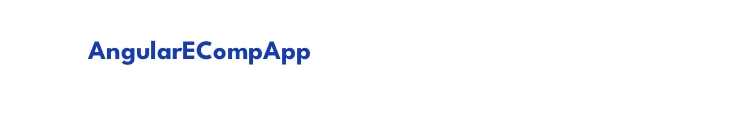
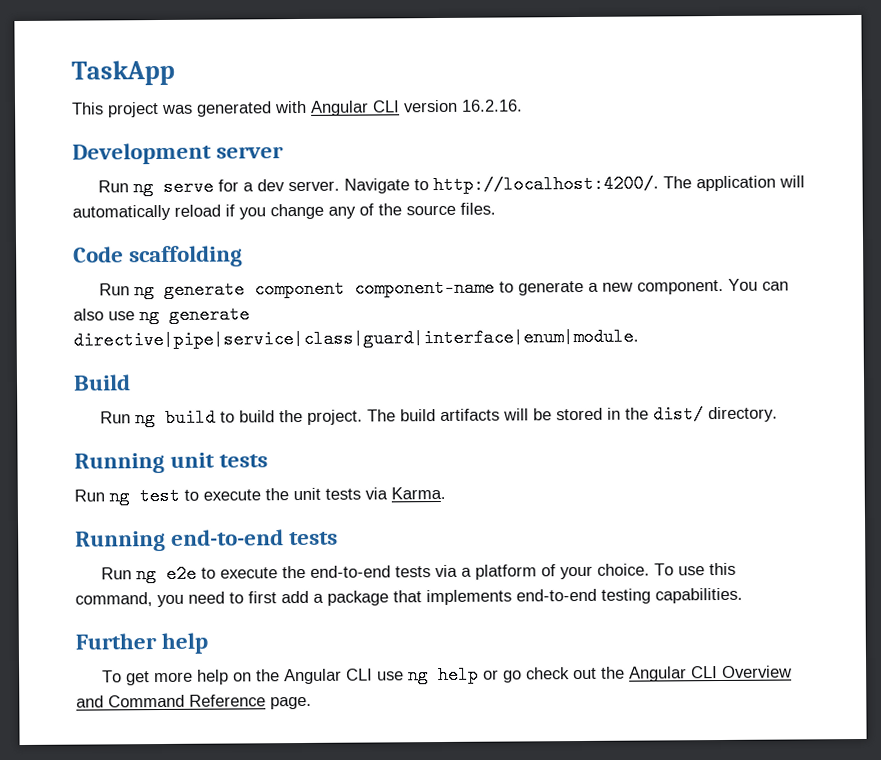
[87,40,311,65] AngularECompApp -> [71,59,175,86] [72,99,523,118] [72,142,285,165] [97,174,805,197] [72,202,496,221] [73,245,244,268] [98,278,789,300] [73,305,250,325] [73,327,639,350] [73,374,131,391] [99,405,778,428] [74,452,269,474] [74,486,446,506] [75,529,339,552] [100,562,736,584] [75,587,743,608] [75,632,209,655] [101,665,792,686] [76,694,312,710] TaskApp // This project was generated with Angular CLI version 16.2.16. // Development server // Run ng serve for a dev server. Navigate to http://localhost:4200/. The application will automatically reload if you change any of the source files. // Code scaffolding // Run ng generate component component-name to generate a new component. You can also use ng generate directive|pipe|service|class|guard|interface|enum|module. // Build // Run ng build to build the project. The build artifacts will be stored in the dist/ directory. // Running unit tests // Run ng test to execute the unit tests via Karma. // Running end-to-end tests // Run ng e2e to execute the end-to-end tests via a platform of your choice. To use this command, you need to first add a package that implements end-to-end testing capabilities. // Further help // To get more help on the Angular CLI use ng help or go check out the Angular CLI Overview and Command Reference page.

